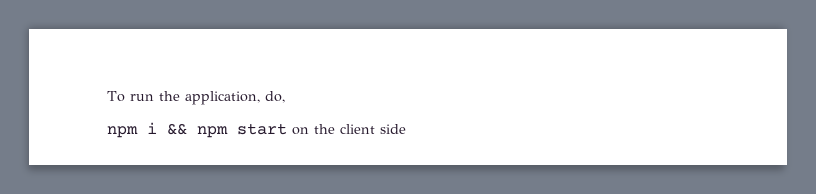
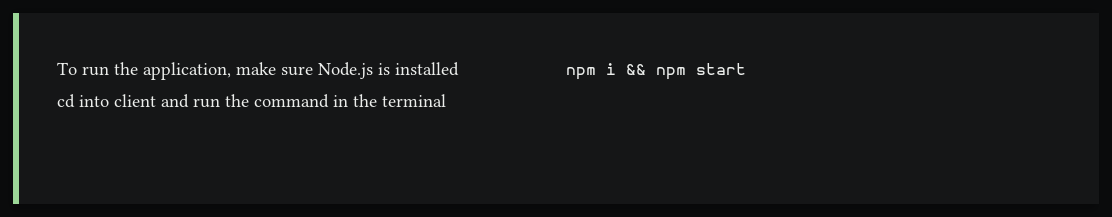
[264,91,285,103] do, -> [236,62,459,79] [57,94,446,108] make sure Node.js is installed // cd into client and run the command in the terminal
[292,124,406,135] on the client side -> (746, 69) none

